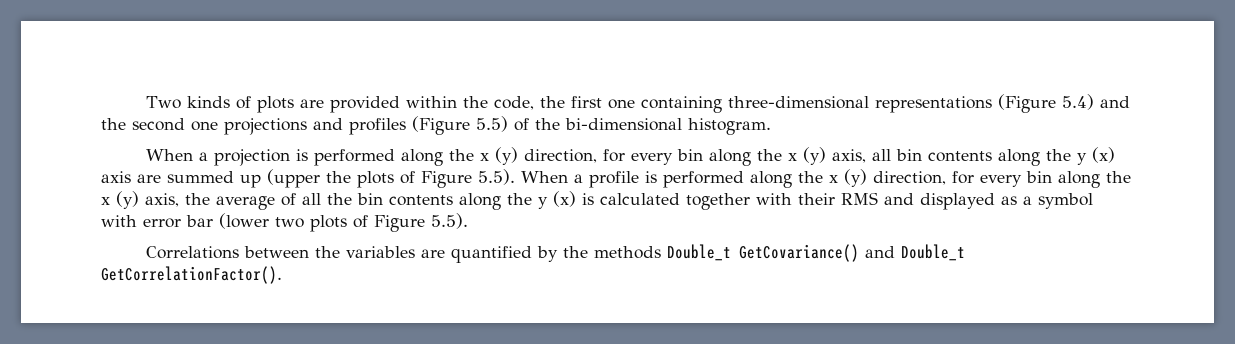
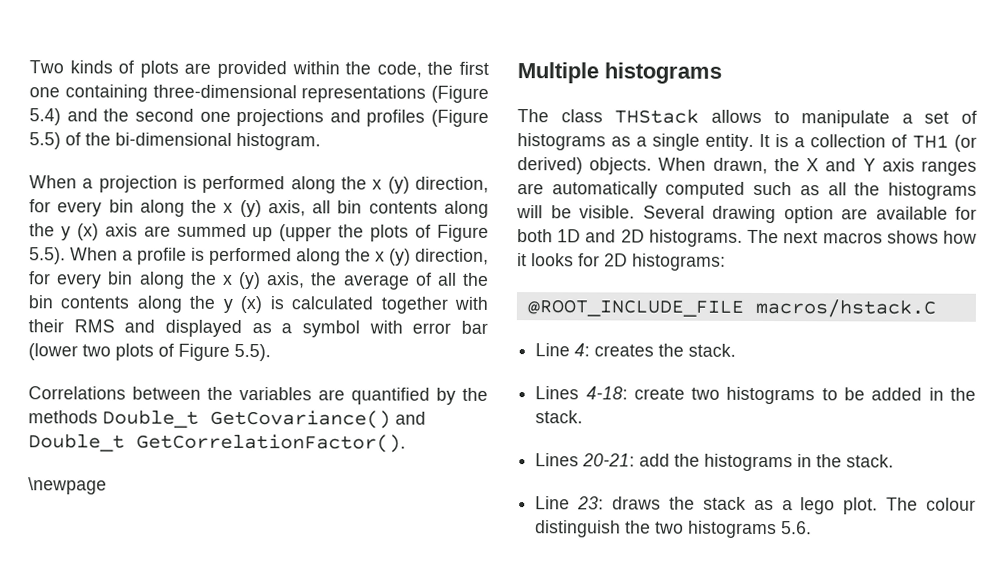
(282, 275) none -> [28,477,107,495] [517,62,722,84] [517,108,977,128] [517,133,977,152] [517,157,977,176] [517,181,977,200] [516,205,977,224] [517,229,977,247] [517,253,726,271] [526,298,936,318] [535,343,737,357] [535,386,976,405] [535,410,584,424] [535,453,895,472] [535,496,976,515] [535,520,813,539] // \newpage // Multiple histograms // The class THStack allows to manipulate a set of histograms as a single entity. It is a collection of TH1 (or derived) objects. When drawn, the X and Y axis ranges are automatically computed such as all the histograms will be visible. Several drawing option are available for both 1D and 2D histograms. The next macros shows how it looks for 2D histograms: // @ROOT_INCLUDE_FILE macros/hstack.C // Line 4: creates the stack. // Lines 4-18: create two histograms to be added in the stack. // Lines 20-21: add the histograms in the stack. // Line 23: draws the stack as a lego plot. The colour distinguish the two histograms 5.6.

